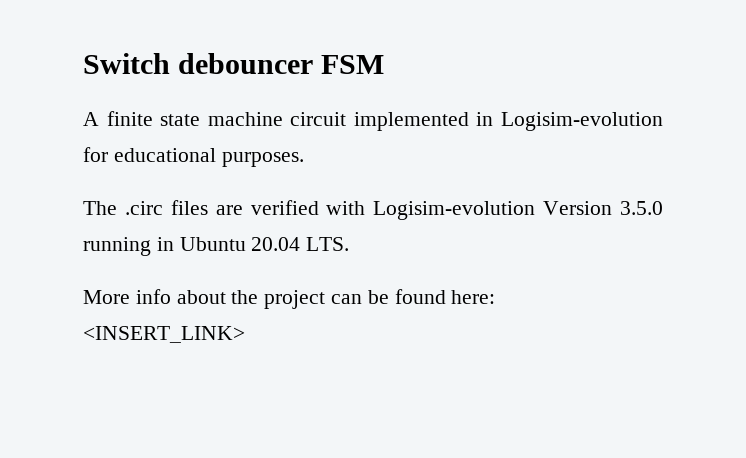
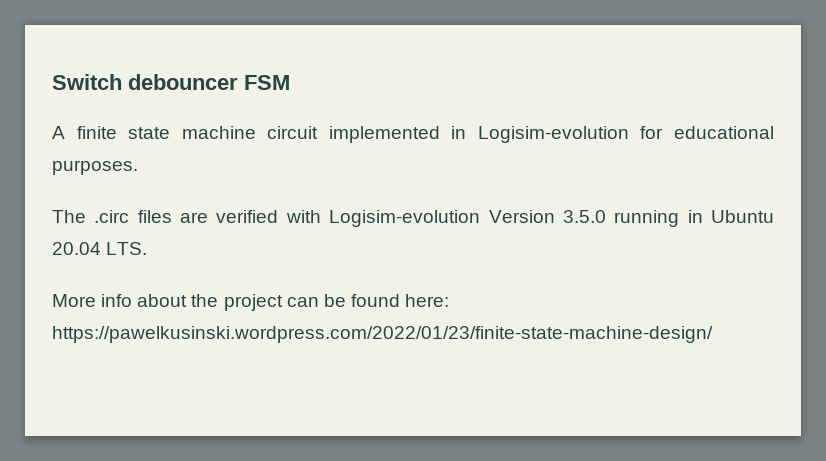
[83,326,245,343] <INSERT_LINK> -> [52,326,713,343] https://pawelkusinski.wordpress.com/2022/01/23/finite-state-machine-design/

